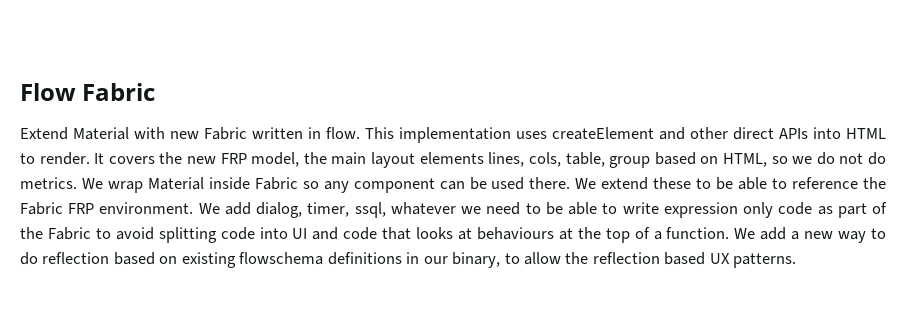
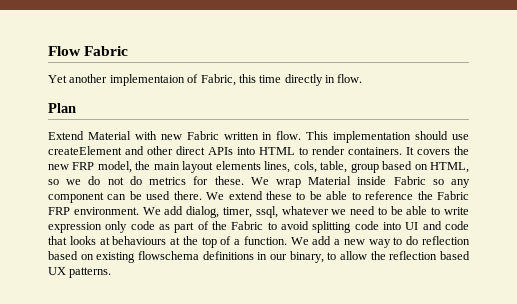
(156, 92) none -> [48,74,363,86] [48,103,76,113] // Yet another implementaion of Fabric, this time directly in flow. // Plan
[516,131,547,139] uses -> [415,131,470,140] should use
[39,152,90,165] render. -> [312,146,402,155] render containers.
[20,177,77,189] metrics. -> [149,176,244,185] metrics for these.

